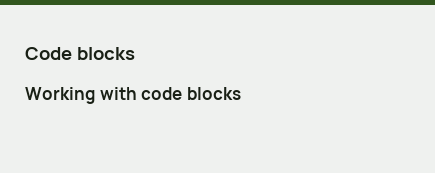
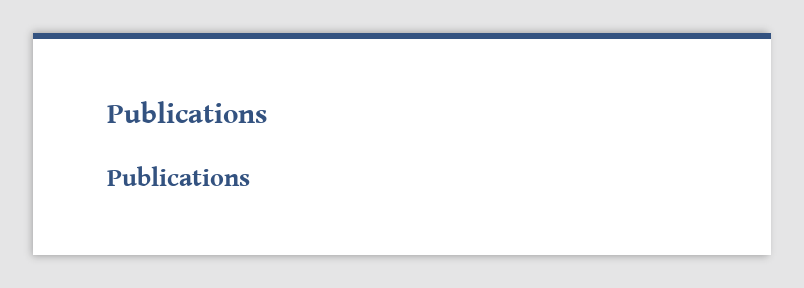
[25,47,135,60] [25,87,241,104] Code blocks // Working with code blocks -> [107,101,267,123] [107,166,250,186] Publications // Publications

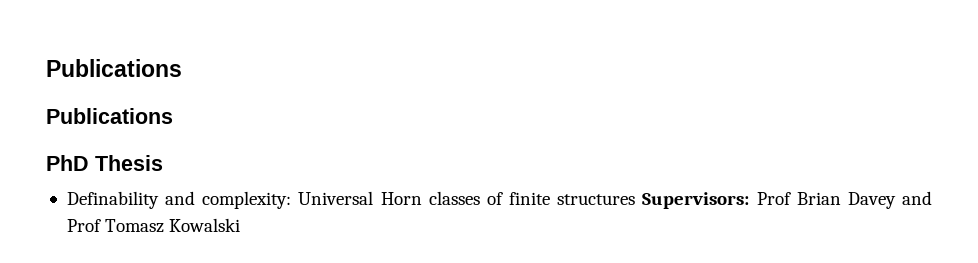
(250, 176) none -> [46,155,163,171] [66,191,933,209] [66,218,241,233] // PhD Thesis // Definability and complexity: Universal Horn classes of finite structures Supervisors: Prof Brian Davey and Prof Tomasz Kowalski

